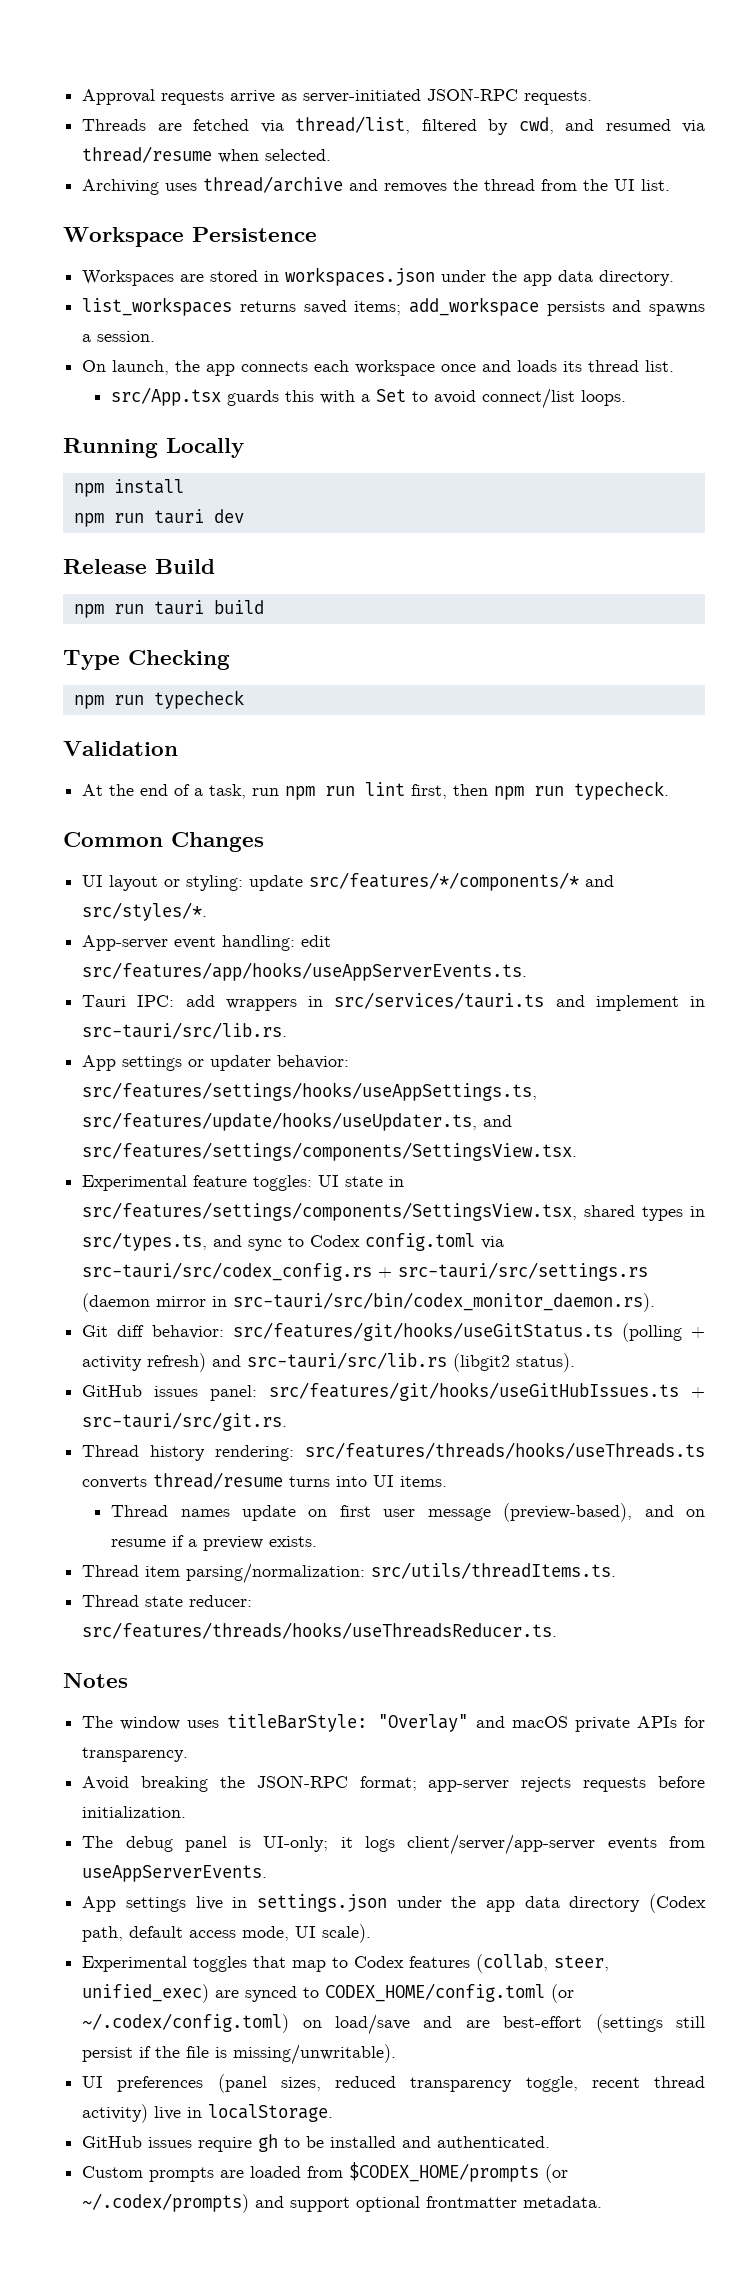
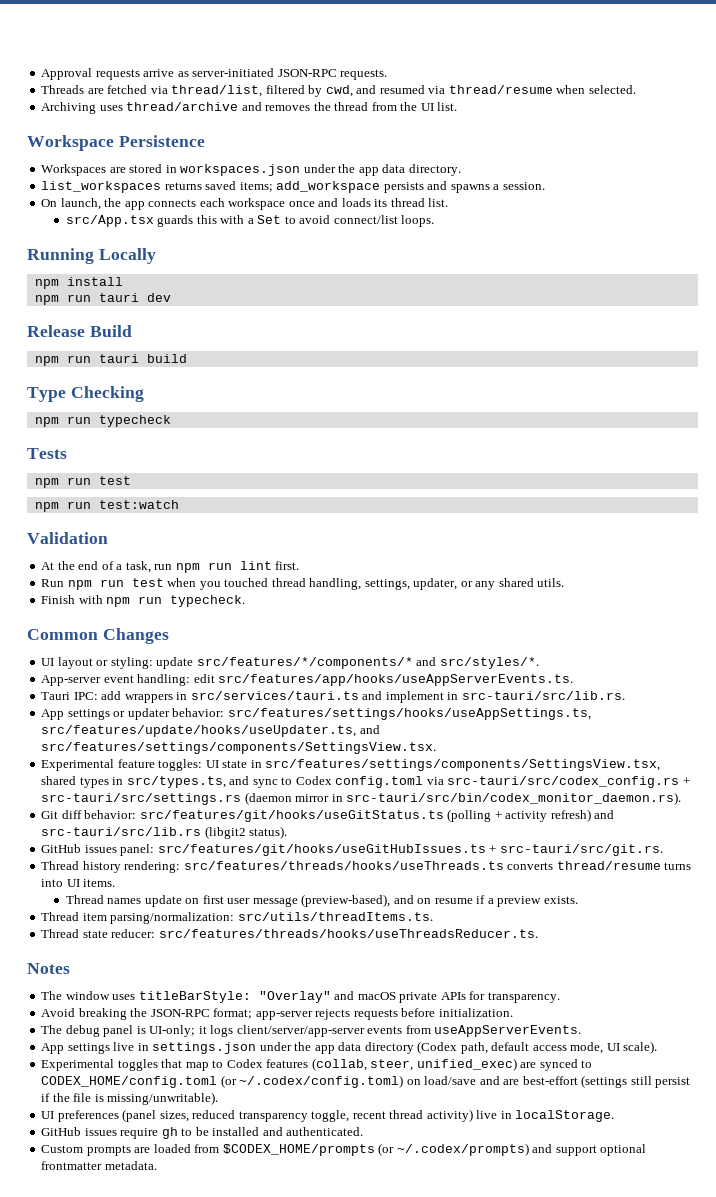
(244, 699) none -> [27,448,67,459] [34,476,131,488] [34,500,179,512] // Tests // npm run test // npm run test:watch
[411,784,489,799] first, then -> [275,561,300,570] [41,578,565,590] [41,595,103,604] first. // Run npm run test when you touched thread handling, settings, updater, or any shared utils. // Finish with

